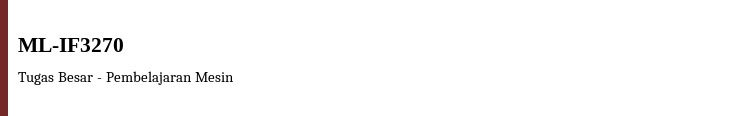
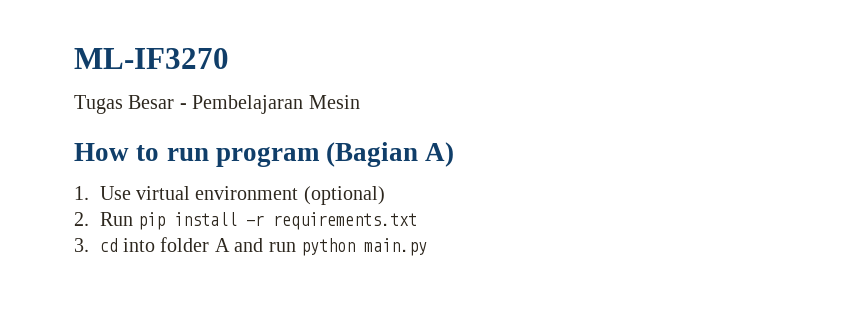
(234, 77) none -> [74,142,455,167] [74,186,385,205] [74,212,417,230] [74,237,427,256] // How to run program (Bagian A) // 1. Use virtual environment (optional) // 2. Run pip install -r requirements.txt // 3. cd into folder A and run python main.py

